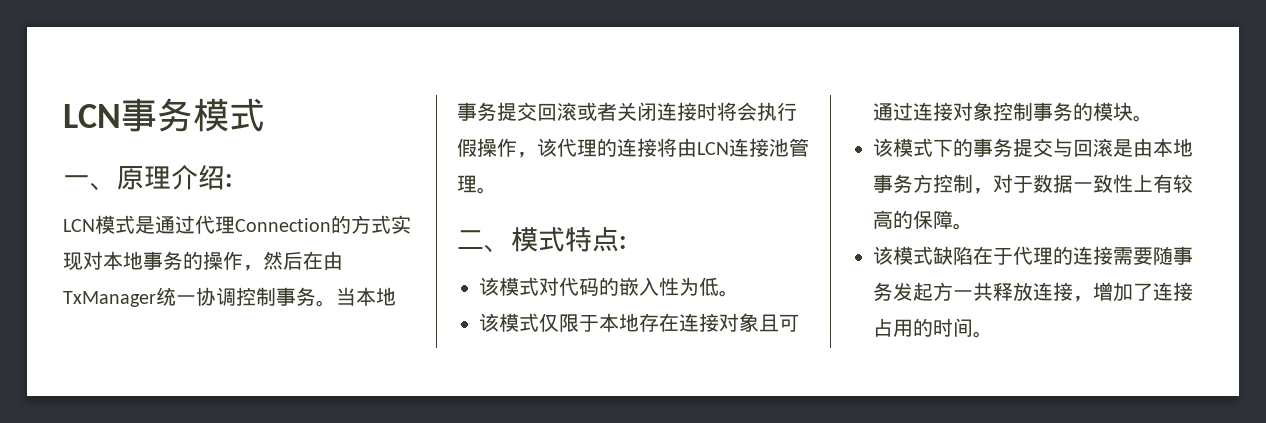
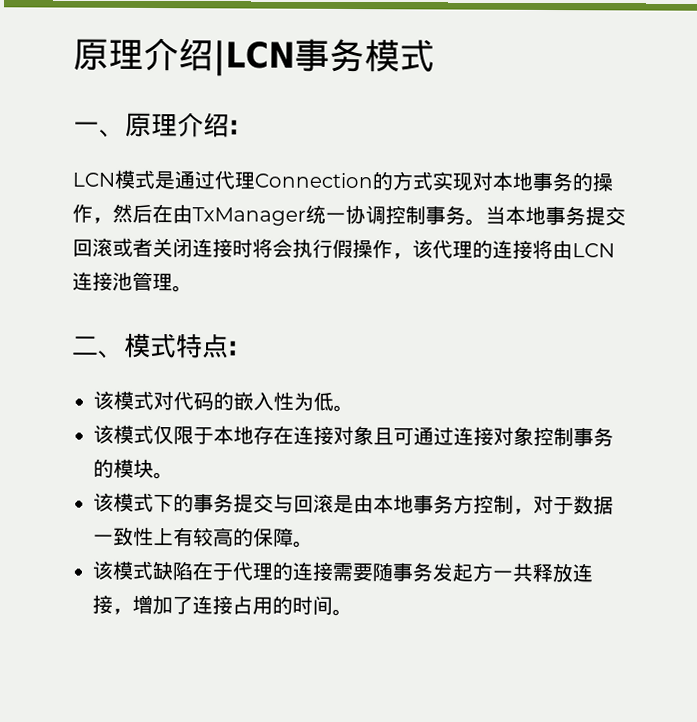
[63,104,121,128] LCN -> [73,37,295,77] 原理介绍|LCN

